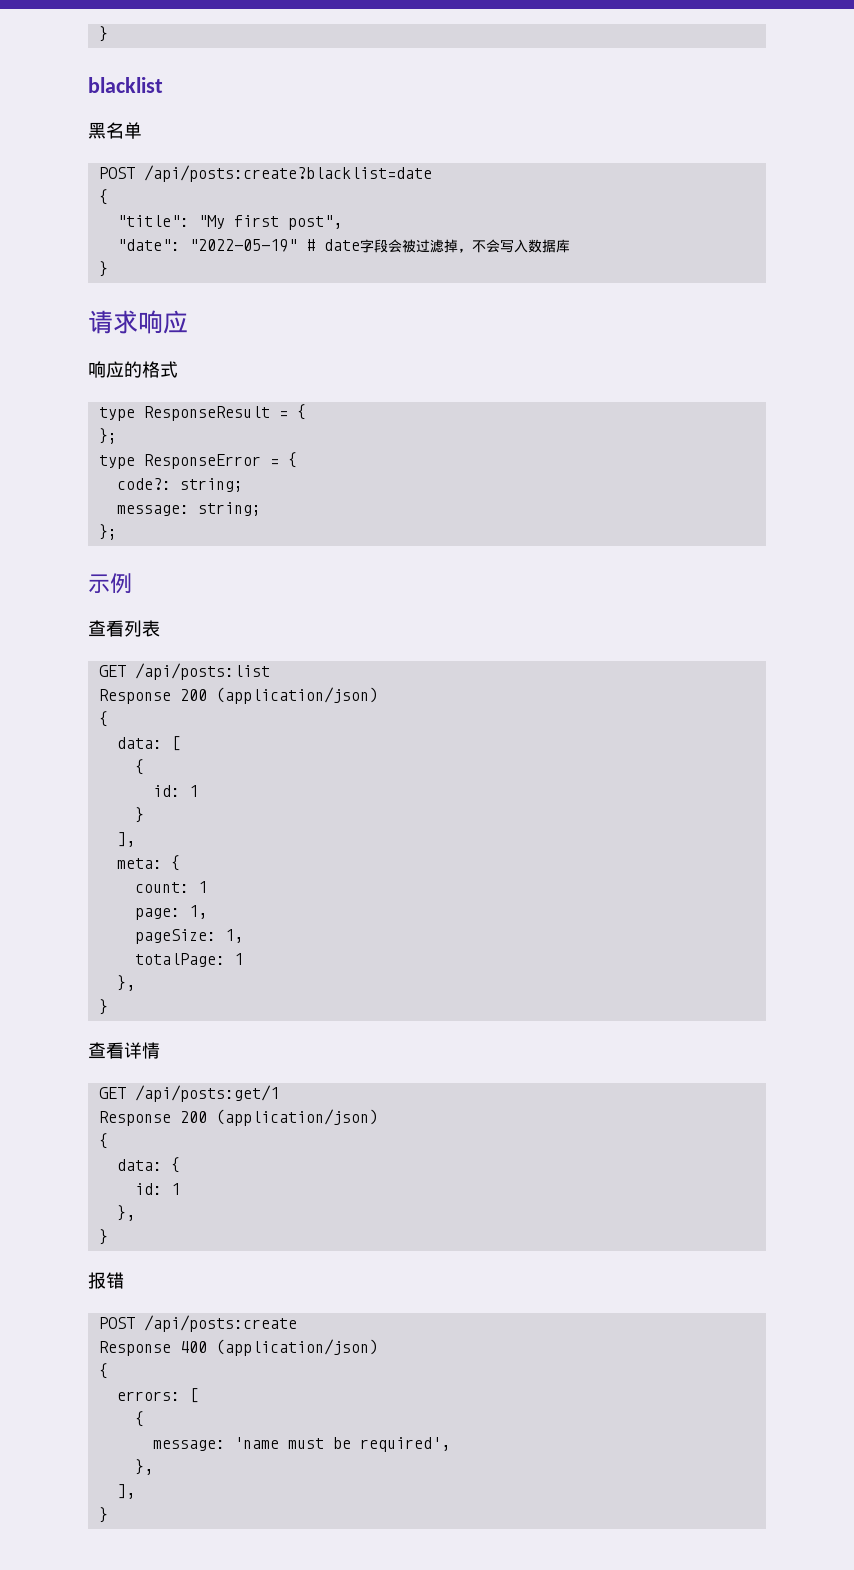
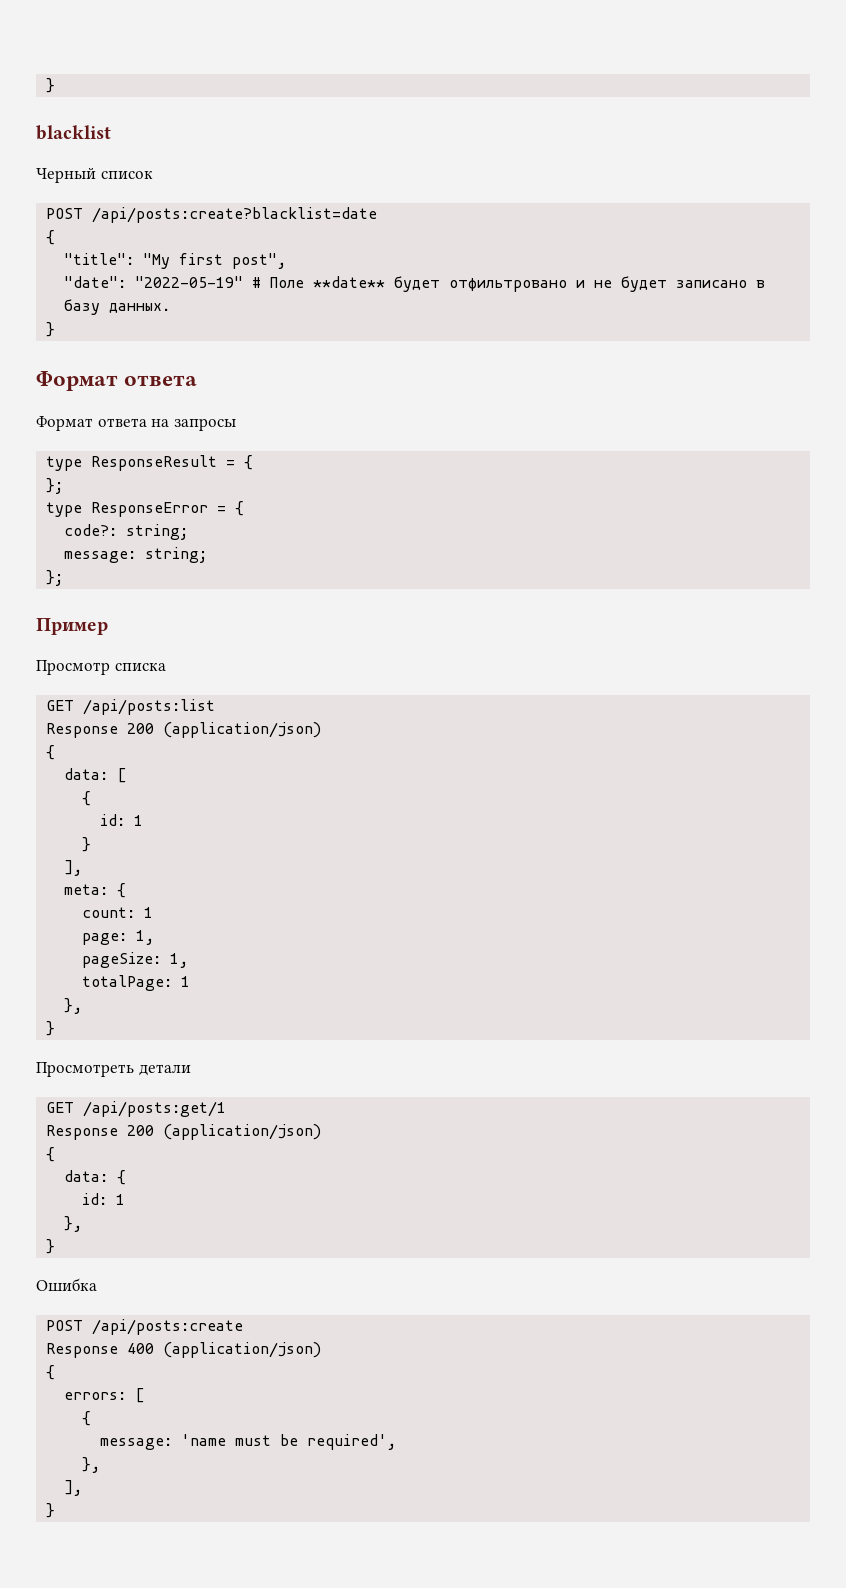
[88,122,142,139] 黑名单 -> [36,167,153,183] Черный список
[323,239,570,253] [98,261,108,277] [88,310,188,334] [88,361,178,378] date字段会被过滤掉，不会写入数据库 // } // 请求响应 // 响应的格式 -> [270,276,766,292] [64,299,171,315] [46,322,56,337] [36,371,198,391] [36,416,236,431] Поле **date** будет отфильтровано и не будет записано в базу данных. // } // Формат ответа // Формат ответа на запросы
[88,573,132,594] [88,620,160,637] 示例 // 查看列表 -> [36,618,108,635] [36,660,166,675] Пример // Просмотр списка
[88,1042,160,1059] 查看详情 -> [36,1062,191,1077] Просмотреть детали
[88,1272,124,1289] 报错 -> [36,1278,97,1292] Ошибка

